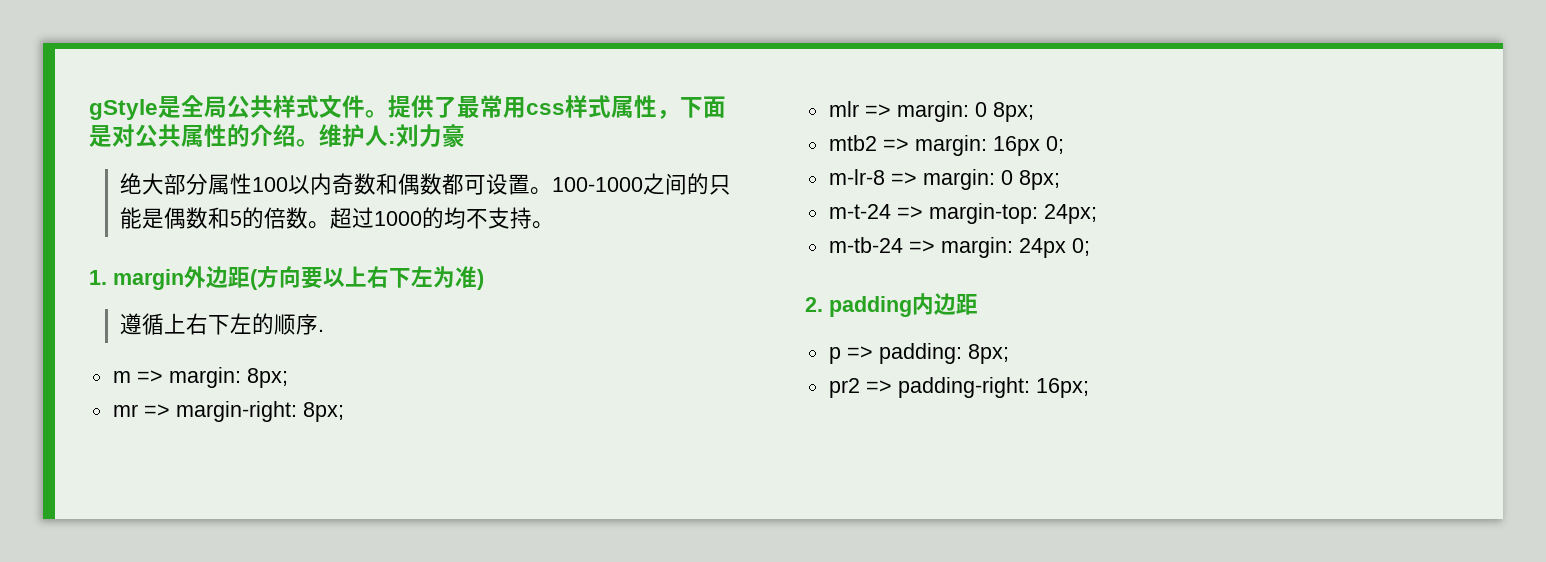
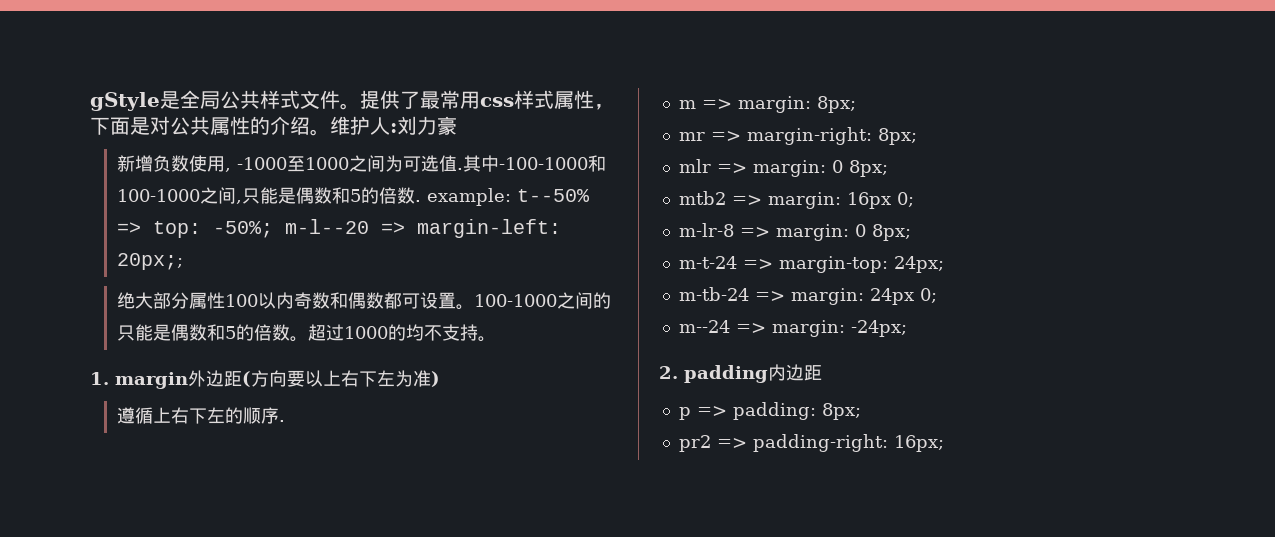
(465, 135) none -> [116,155,606,172] [116,187,590,206] [116,219,561,238] [116,253,183,270] // 新增负数使用, -1000至1000之间为可选值.其中-100-1000和100-1000之间,只能是偶数和5的倍数. example: t--50% => top: -50%; m-l--20 => margin-left: 20px;;
(1090, 247) none -> [678,320,907,337] // m--24 => margin: -24px;

